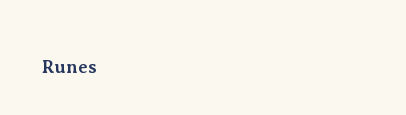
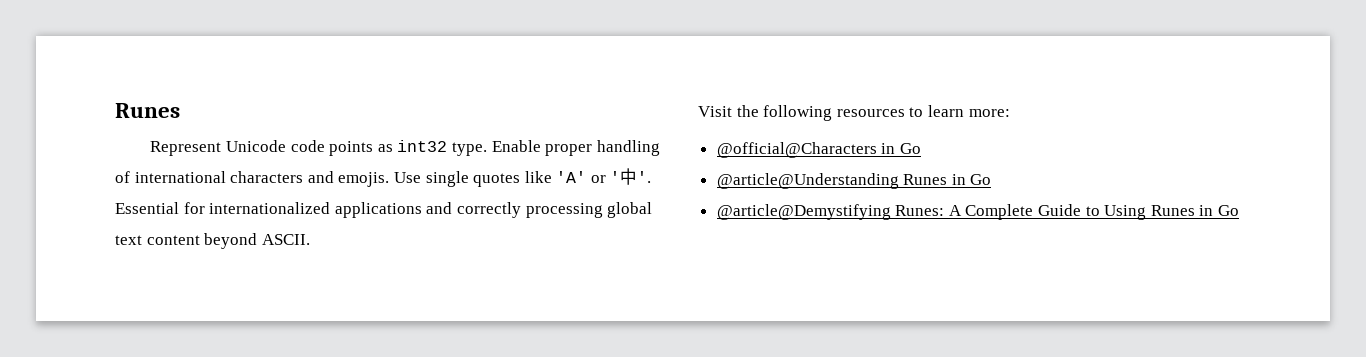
[42,60,97,73] Runes -> [115,103,180,118] [150,140,660,156] [115,168,652,187] [115,202,653,218] [115,233,310,249] [698,105,1010,121] [716,142,921,158] [716,173,992,189] [716,204,1240,220] Runes // Represent Unicode code points as int32 type. Enable proper handling of international characters and emojis. Use single quotes like 'A' or '中'. Essential for internationalized applications and correctly processing global text content beyond ASCII. // Visit the following resources to learn more: // @official@Characters in Go // @article@Understanding Runes in Go // @article@Demystifying Runes: A Complete Guide to Using Runes in Go

